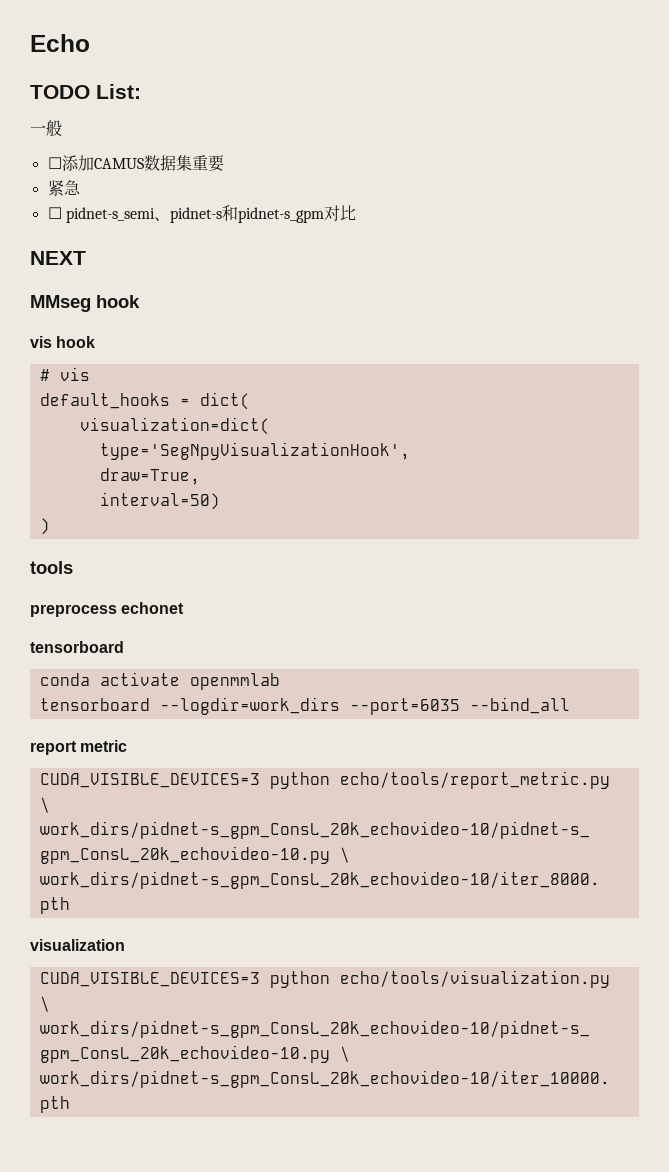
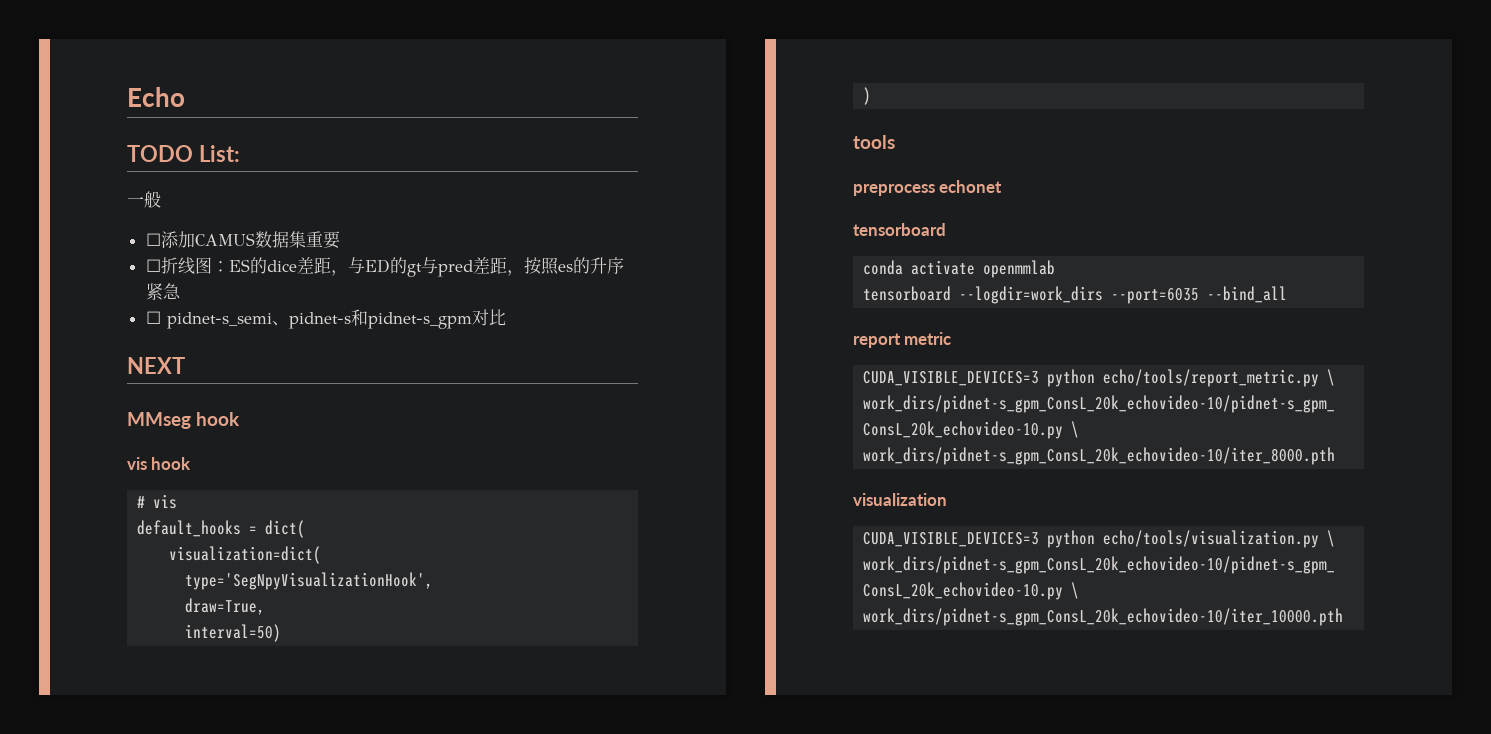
(224, 163) none -> [145,257,624,277] ☐折线图：ES的dice差距，与ED的gt与pred差距，按照es的升序

